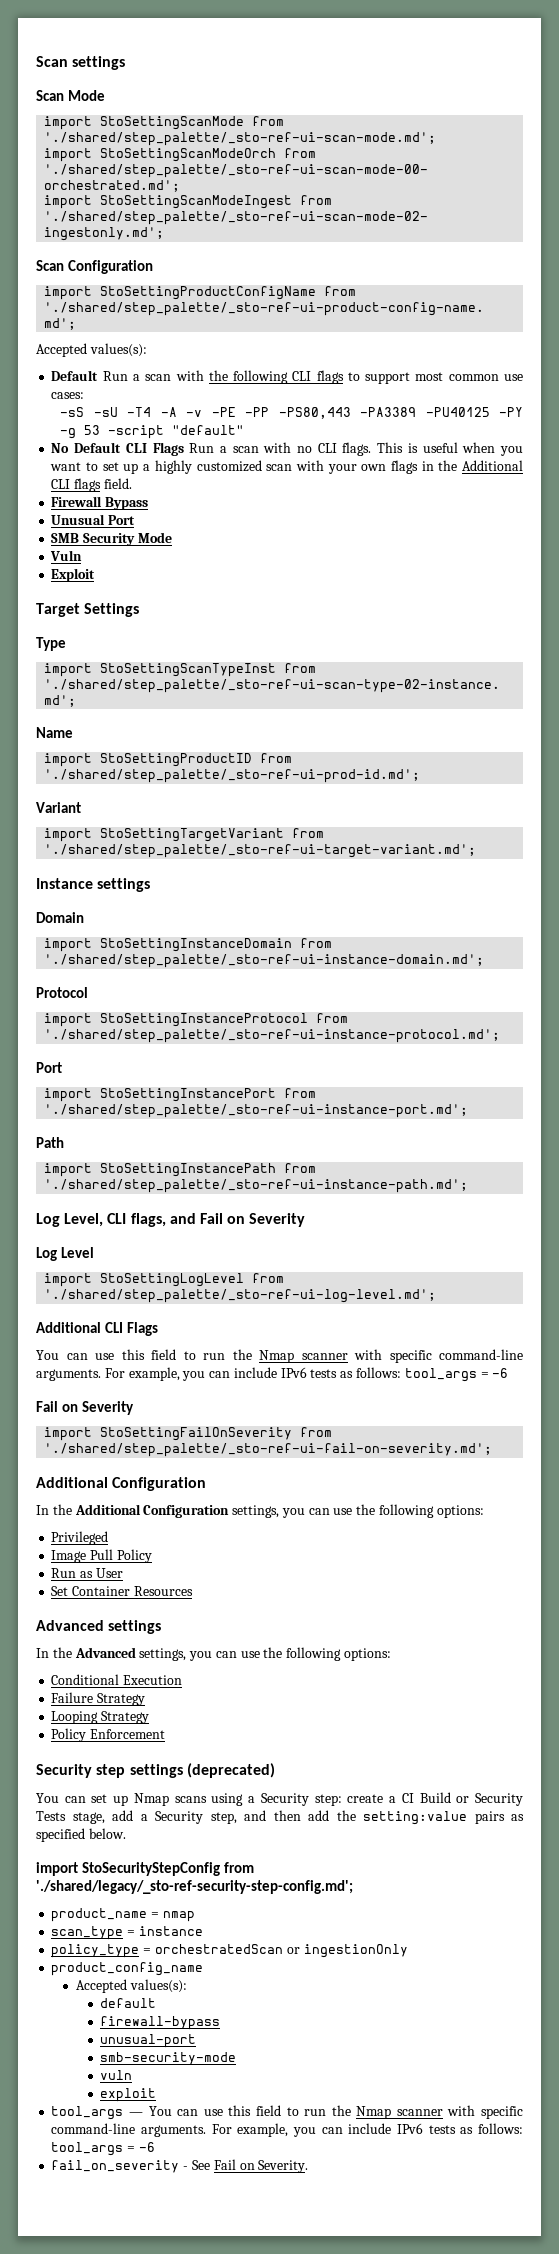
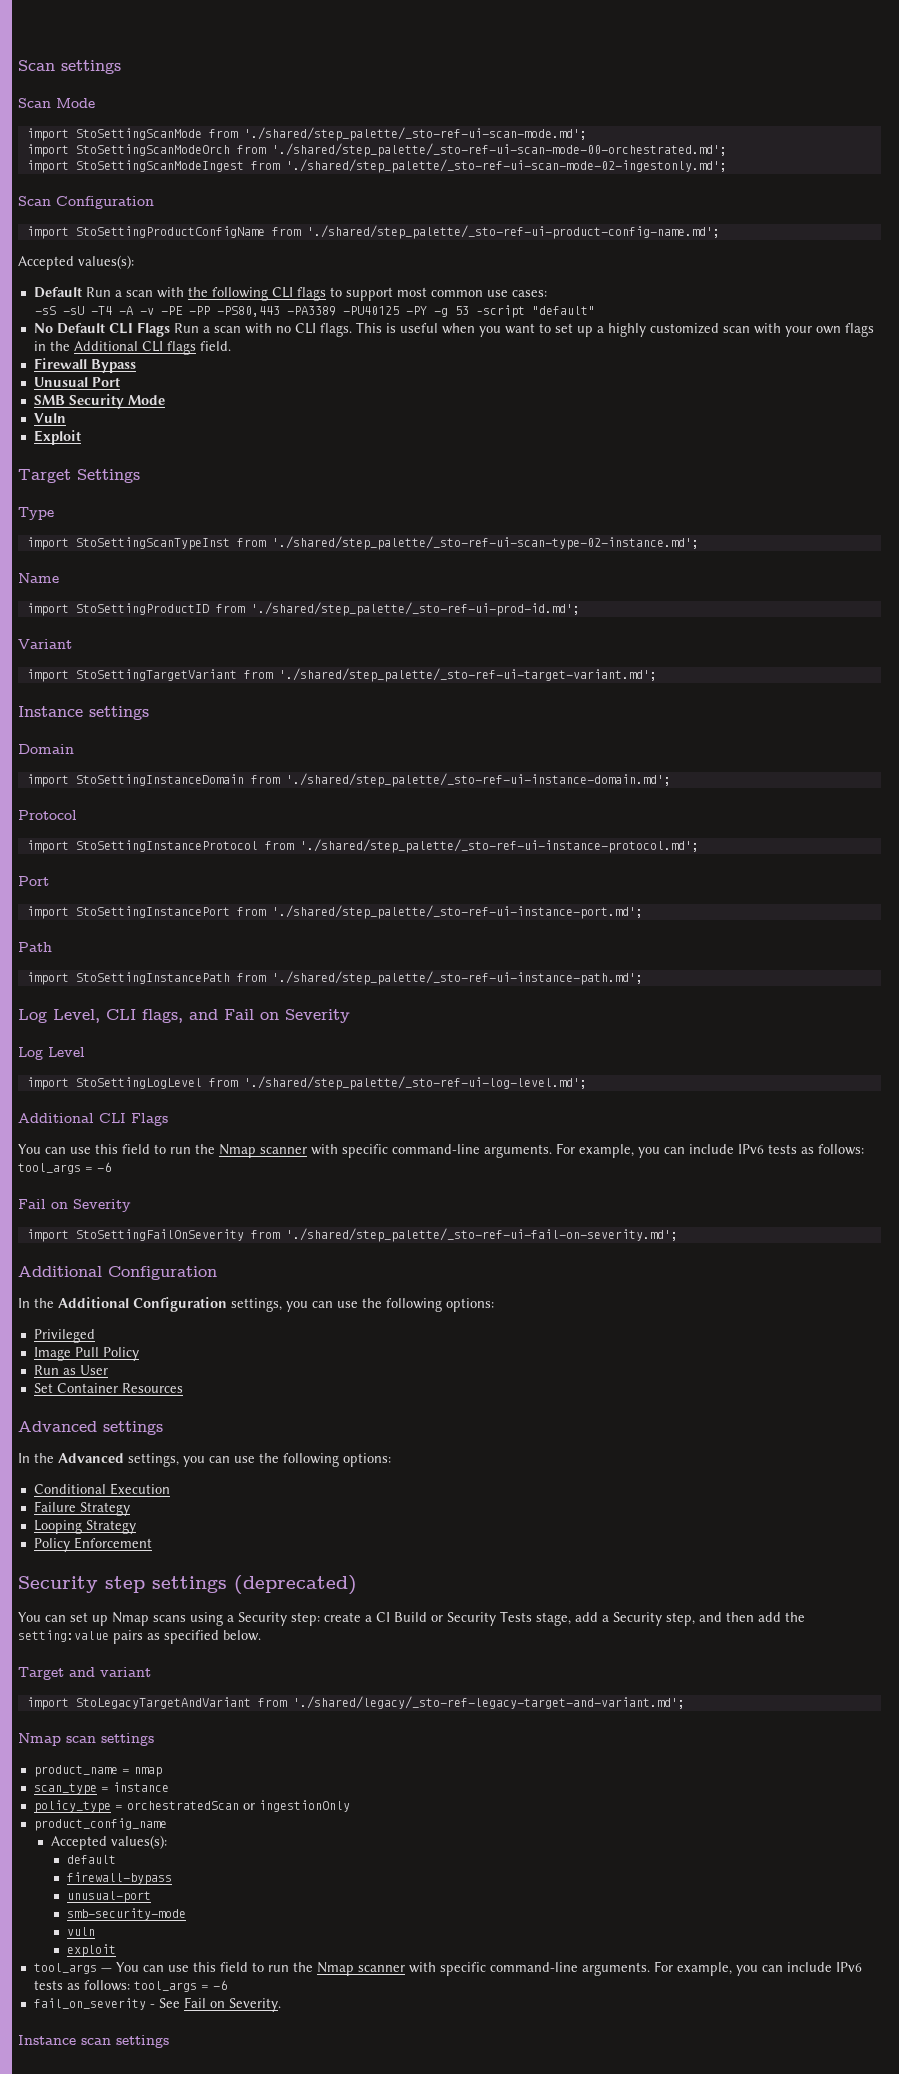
[36,1862,254,1876] [36,1880,353,1894] import StoSecurityStepConfig from './shared/legacy/_sto-ref-security-step-config.md'; -> [18,1667,151,1680] [26,1696,685,1710] [18,1733,154,1746] Target and variant // import StoLegacyTargetAndVariant from './shared/legacy/_sto-ref-legacy-target-and-variant.md'; // Nmap scan settings
(309, 2166) none -> [18,2035,169,2048] // Instance scan settings

